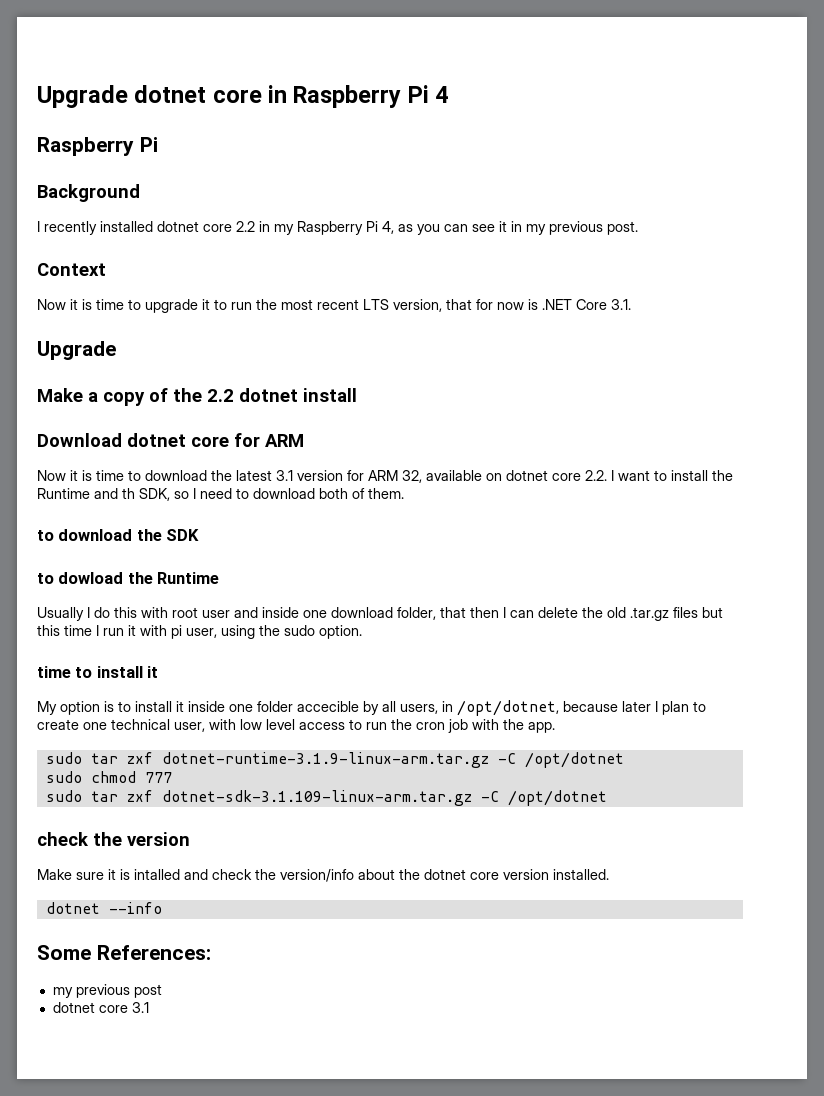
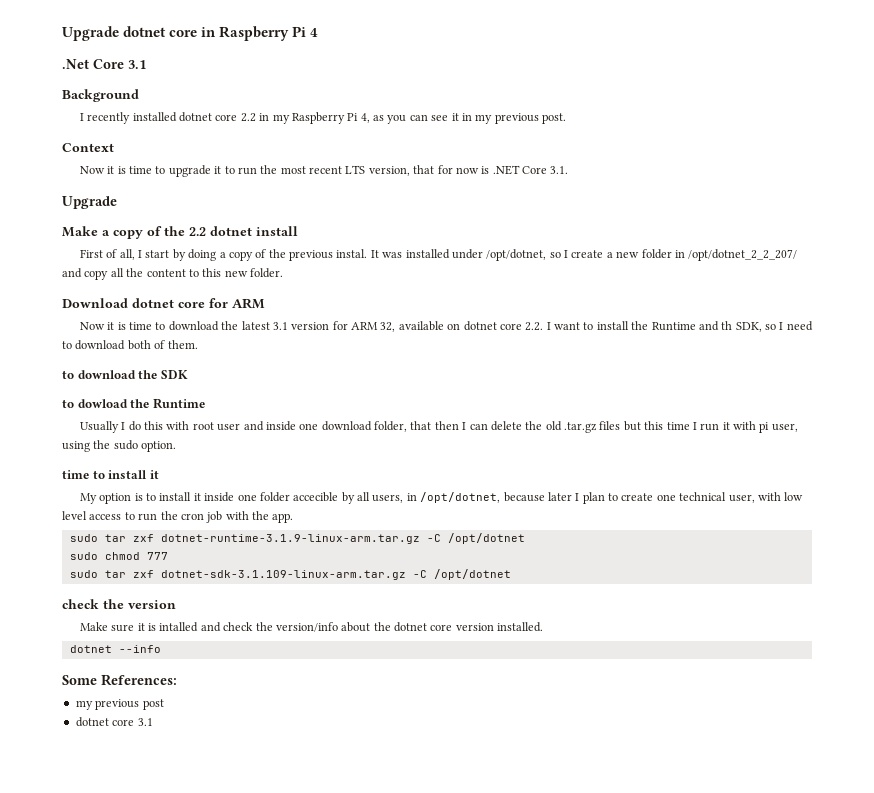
[37,137,158,156] Raspberry Pi -> [62,59,146,69] .Net Core 3.1
(357, 395) none -> [79,249,798,261] [62,268,283,280] // First of all, I start by doing a copy of the previous instal. It was installed under /opt/dotnet, so I create a new folder in /opt/dotnet_2_2_207/ and copy all the content to this new folder.

